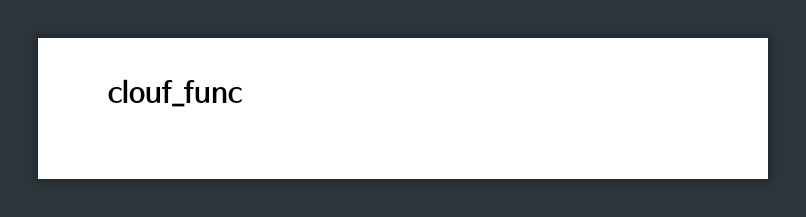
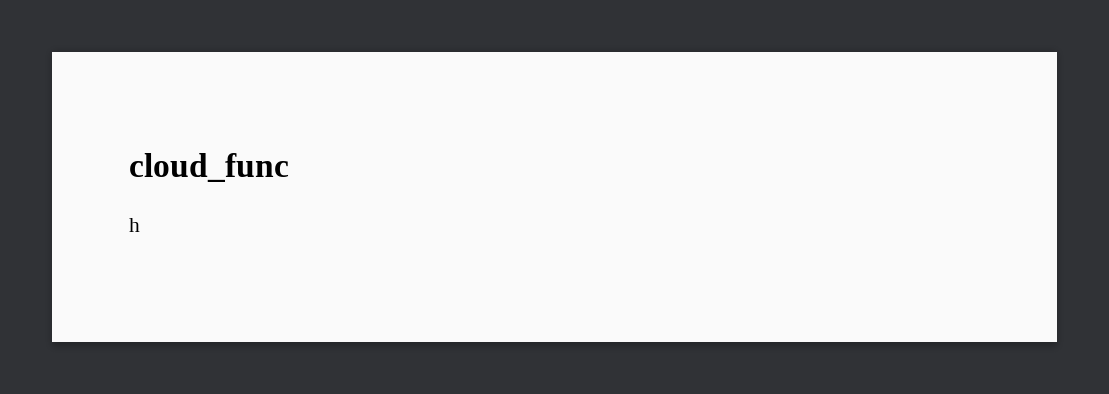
[108,79,242,107] clouf_func -> [129,153,289,182] [129,218,140,232] cloud_func // h

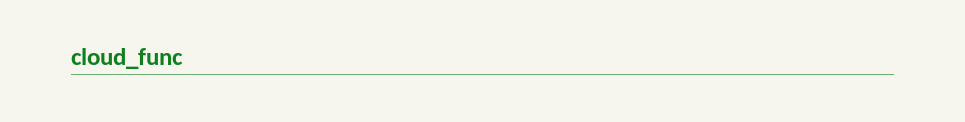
[129,218,140,232] // h -> (183, 58) none

